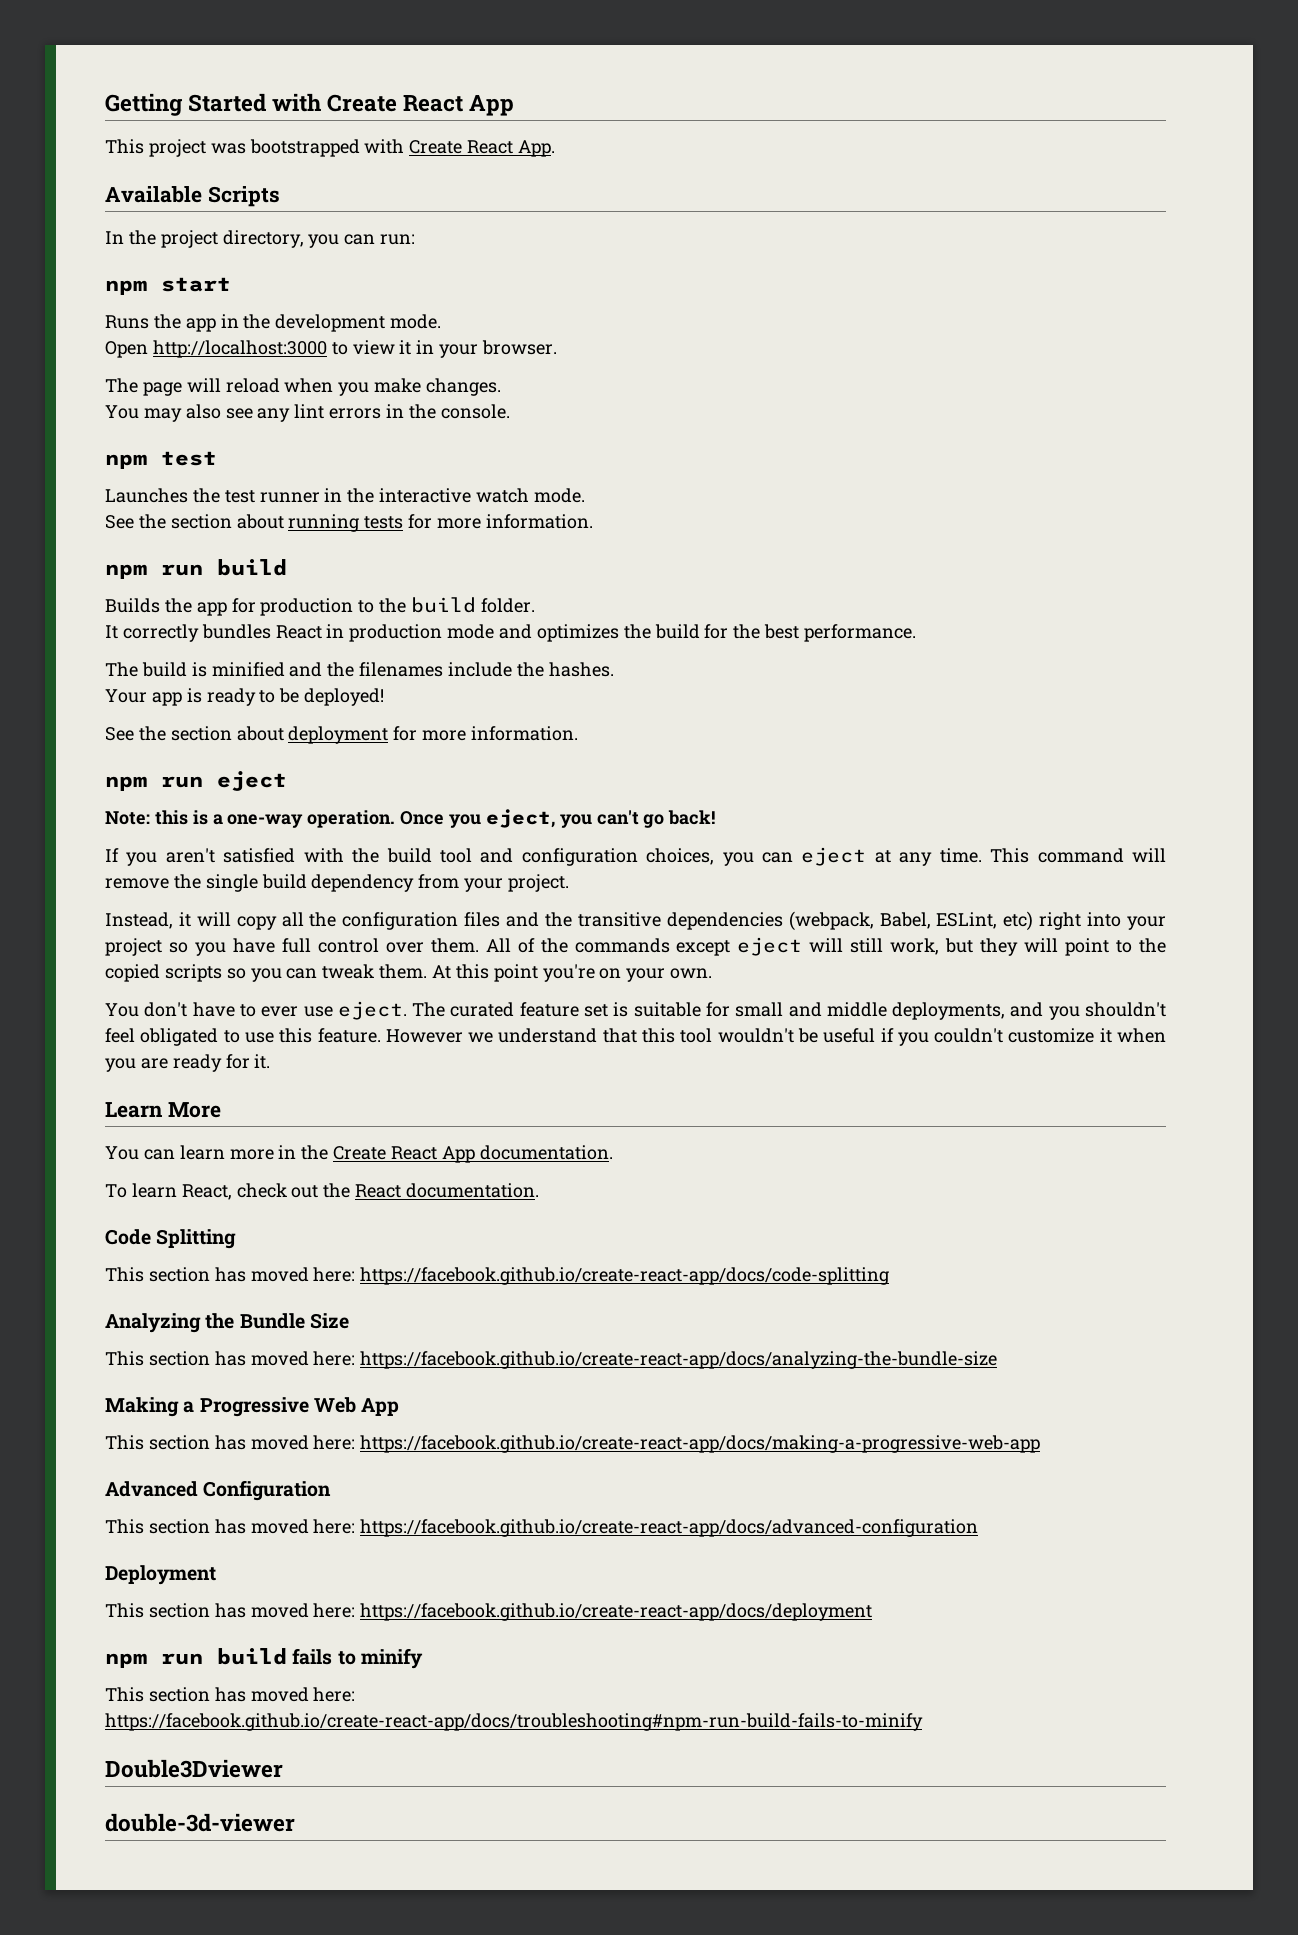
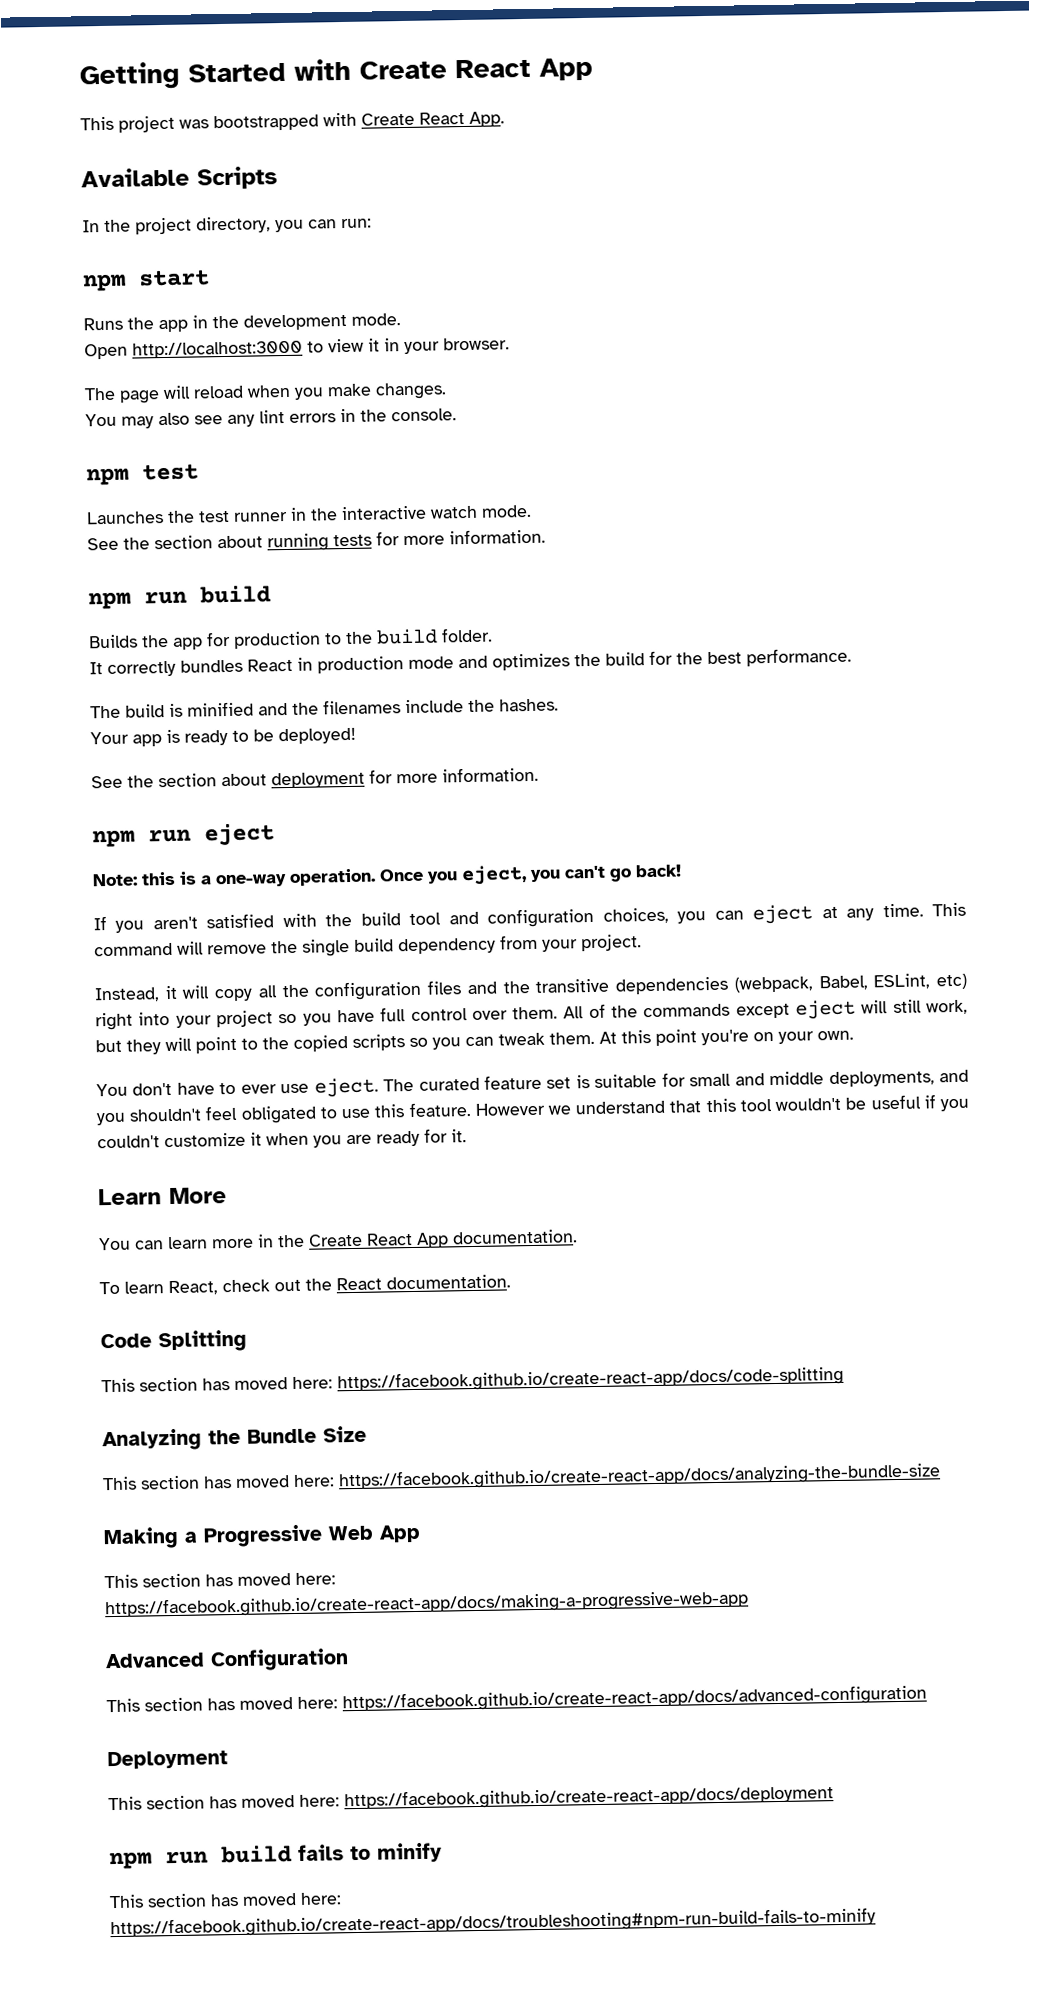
[105,1759,283,1778] [105,1813,295,1832] // Double3Dviewer // double-3d-viewer -> (876, 1923) none

